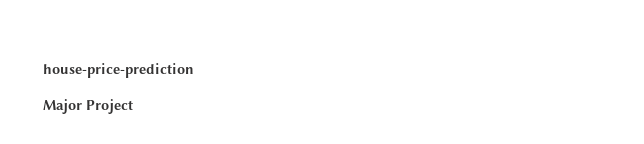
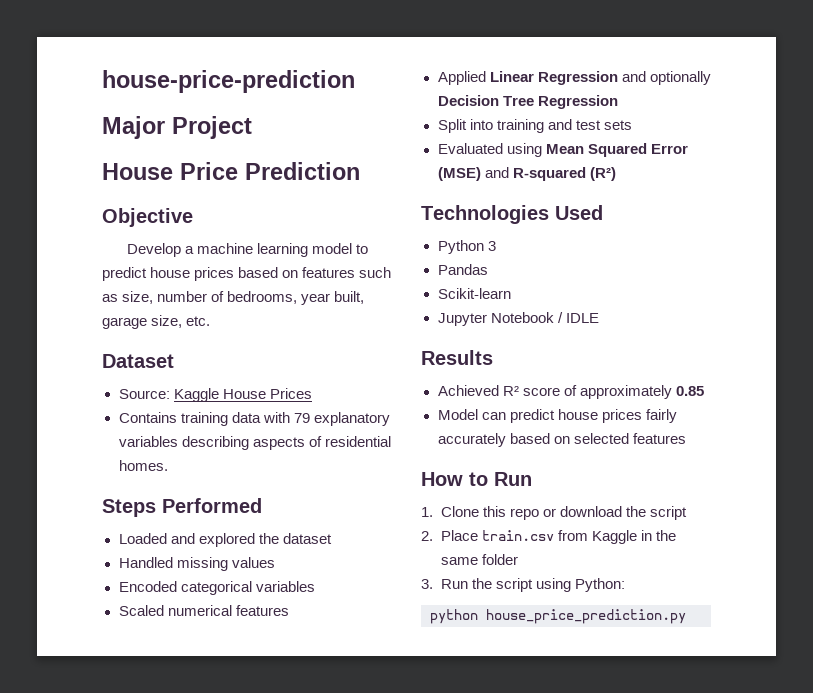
(133, 106) none -> [102,162,360,180] [102,208,193,227] [127,243,369,257] [102,267,392,281] [102,291,365,305] [102,315,211,329] [102,354,174,368] [118,388,312,402] [118,412,390,426] [118,436,391,450] [118,460,168,471] [102,498,262,517] [118,533,332,547] [118,557,275,571] [118,581,315,595] [118,605,289,616] [437,71,711,85] [437,95,618,109] [437,119,632,133] [437,143,688,157] [437,167,616,181] [421,205,603,224] [437,240,496,254] [437,264,488,275] [437,288,511,299] [437,312,599,326] [421,350,493,365] [437,385,704,399] [437,409,677,423] [437,433,686,447] [421,472,532,486] [421,506,687,520] [421,530,676,544] [440,554,518,565] [421,578,625,592] [430,609,686,624] // House Price Prediction // Objective // Develop a machine learning model to predict house prices based on features such as size, number of bedrooms, year built, garage size, etc. // Dataset // Source: Kaggle House Prices // Contains training data with 79 explanatory variables describing aspects of residential homes. // Steps Performed // Loaded and explored the dataset // Handled missing values // Encoded categorical variables // Scaled numerical features // Applied Linear Regression and optionally Decision Tree Regression // Split into training and test sets // Evaluated using Mean Squared Error (MSE) and R-squared (R²) // Technologies Used // Python 3 // Pandas // Scikit-learn // Jupyter Notebook / IDLE // Results // Achieved R² score of approximately 0.85 // Model can predict house prices fairly accurately based on selected features // How to Run // 1. Clone this repo or download the script // 2. Place train.csv from Kaggle in the same folder // 3. Run the script using Python: // python house_price_prediction.py

